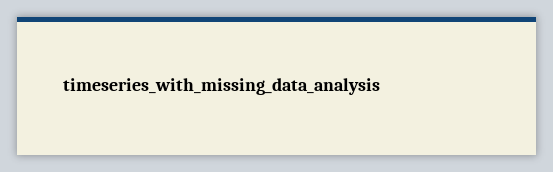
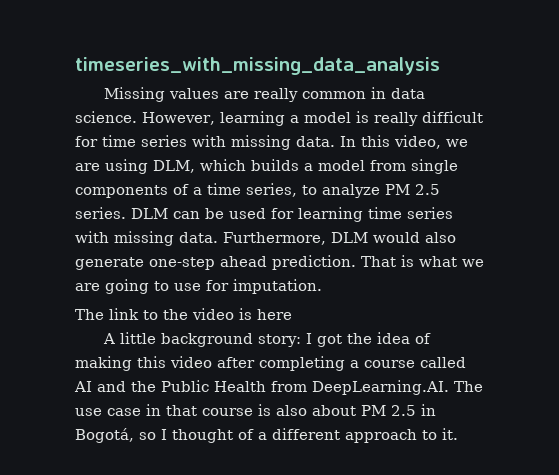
(380, 86) none -> [104,87,426,102] [75,111,483,126] [75,135,468,150] [75,159,458,174] [75,183,440,198] [75,207,453,222] [75,231,456,246] [75,255,484,270] [75,279,322,294] [75,308,292,320] [103,332,432,347] [75,356,466,371] [74,380,483,395] [75,404,436,416] [75,428,458,443] // Missing values are really common in data science. However, learning a model is really difficult for time series with missing data. In this video, we are using DLM, which builds a model from single components of a time series, to analyze PM 2.5 series. DLM can be used for learning time series with missing data. Furthermore, DLM would also generate one-step ahead prediction. That is what we are going to use for imputation. // The link to the video is here // A little background story: I got the idea of making this video after completing a course called AI and the Public Health from DeepLearning.AI. The use case in that course is also about PM 2.5 in Bogotá, so I thought of a different approach to it.

